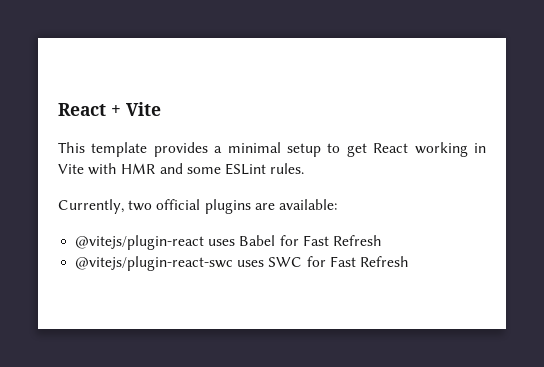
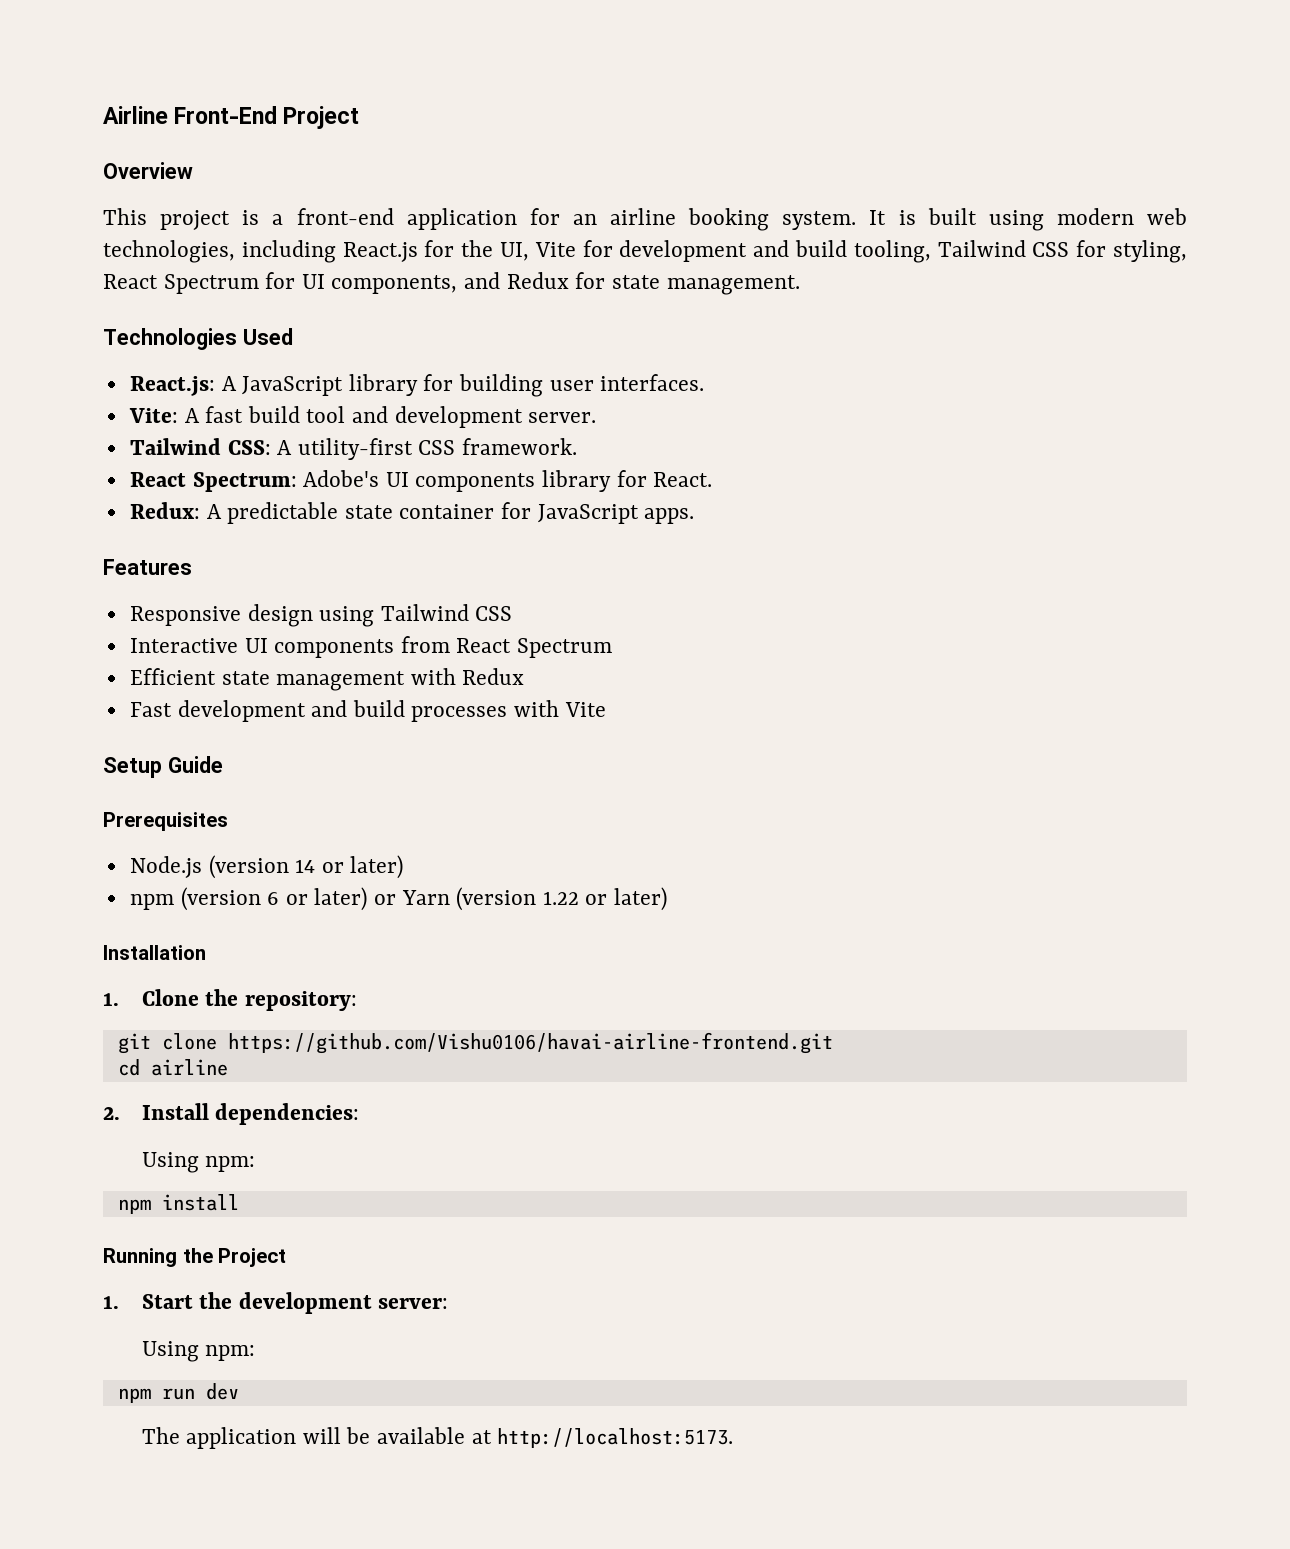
[58,102,161,116] [58,142,486,157] [58,163,305,175] [58,199,337,214] [75,235,382,250] [75,256,409,271] React + Vite // This template provides a minimal setup to get React working in Vite with HMR and some ESLint rules. // Currently, two official plugins are available: // @vitejs/plugin-react uses Babel for Fast Refresh // @vitejs/plugin-react-swc uses SWC for Fast Refresh -> [103,106,360,129] [103,162,193,179] [103,208,1187,231] [103,240,1187,263] [103,272,800,295] [103,328,293,350] [129,374,705,397] [128,406,597,428] [129,438,578,460] [129,470,713,492] [129,502,695,524] [103,559,192,575] [129,604,513,627] [129,636,613,658] [129,668,525,691] [129,700,606,722] [103,756,223,778] [103,812,228,831] [129,855,404,879] [129,887,668,911] [103,945,206,960] [103,989,357,1011] [117,1032,833,1054] [117,1059,228,1076] [103,1103,360,1125] [141,1152,256,1173] [117,1194,239,1214] [103,1248,287,1267] [103,1292,449,1314] [141,1341,256,1362] [117,1383,239,1403] [141,1427,734,1449] Airline Front-End Project // Overview // This project is a front-end application for an airline booking system. It is built using modern web technologies, including React.js for the UI, Vite for development and build tooling, Tailwind CSS for styling, React Spectrum for UI components, and Redux for state management. // Technologies Used // React.js: A JavaScript library for building user interfaces. // Vite: A fast build tool and development server. // Tailwind CSS: A utility-first CSS framework. // React Spectrum: Adobe's UI components library for React. // Redux: A predictable state container for JavaScript apps. // Features // Responsive design using Tailwind CSS // Interactive UI components from React Spectrum // Efficient state management with Redux // Fast development and build processes with Vite // Setup Guide // Prerequisites // Node.js (version 14 or later) // npm (version 6 or later) or Yarn (version 1.22 or later) // Installation // 1. Clone the repository: // git clone https://github.com/Vishu0106/havai-airline-frontend.git // cd airline // 2. Install dependencies: // Using npm: // npm install // Running the Project // 1. Start the development server: // Using npm: // npm run dev // The application will be available at http://localhost:5173.

